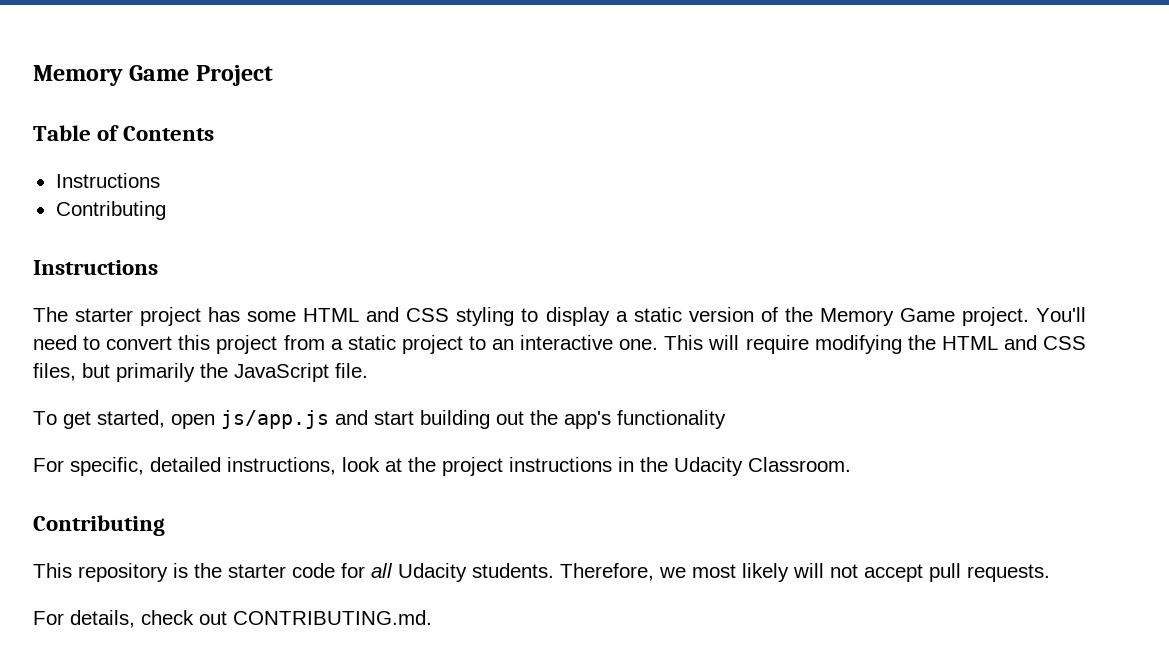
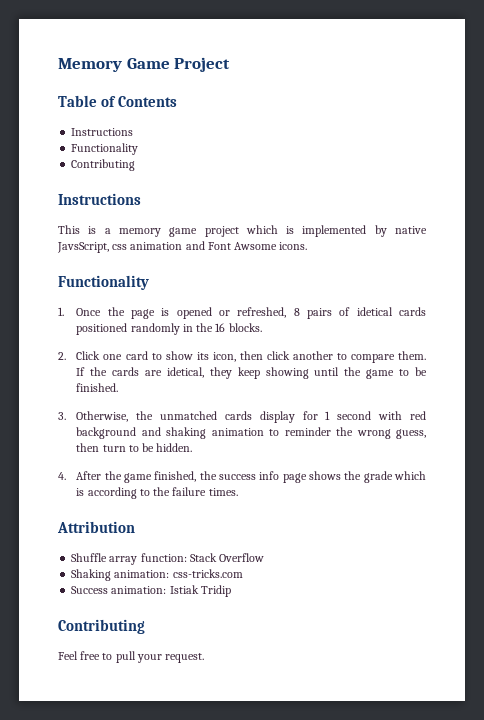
(160, 180) none -> [71,143,139,155] // Functionality
[33,307,1086,326] [33,335,1087,354] [33,363,368,382] [33,410,726,429] [33,457,851,476] [33,515,165,536] [33,563,1050,582] [33,610,432,628] The starter project has some HTML and CSS styling to display a static version of the Memory Game project. You'll need to convert this project from a static project to an interactive one. This will require modifying the HTML and CSS files, but primarily the JavaScript file. // To get started, open js/app.js and start building out the app's functionality // For specific, detailed instructions, look at the project instructions in the Udacity Classroom. // Contributing // This repository is the starter code for all Udacity students. Therefore, we most likely will not accept pull requests. // For details, check out CONTRIBUTING.md. -> [58,225,428,237] [57,241,308,253] [58,275,149,290] [58,307,426,319] [76,323,262,335] [58,351,427,363] [76,367,428,379] [76,383,119,392] [58,411,426,423] [76,427,426,439] [76,443,193,452] [58,471,426,483] [76,487,238,499] [57,521,135,533] [71,553,265,565] [71,569,243,581] [71,585,231,597] [58,619,145,634] [58,651,205,663] This is a memory game project which is implemented by native JavsScript, css animation and Font Awsome icons. // Functionality // 1. Once the page is opened or refreshed, 8 pairs of idetical cards positioned randomly in the 16 blocks. // 2. Click one card to show its icon, then click another to compare them. If the cards are idetical, they keep showing until the game to be finished. // 3. Otherwise, the unmatched cards display for 1 second with red background and shaking animation to reminder the wrong guess, then turn to be hidden. // 4. After the game finished, the success info page shows the grade which is according to the failure times. // Attribution // Shuffle array function: Stack Overflow // Shaking animation: css-tricks.com // Success animation: Istiak Tridip // Contributing // Feel free to pull your request.

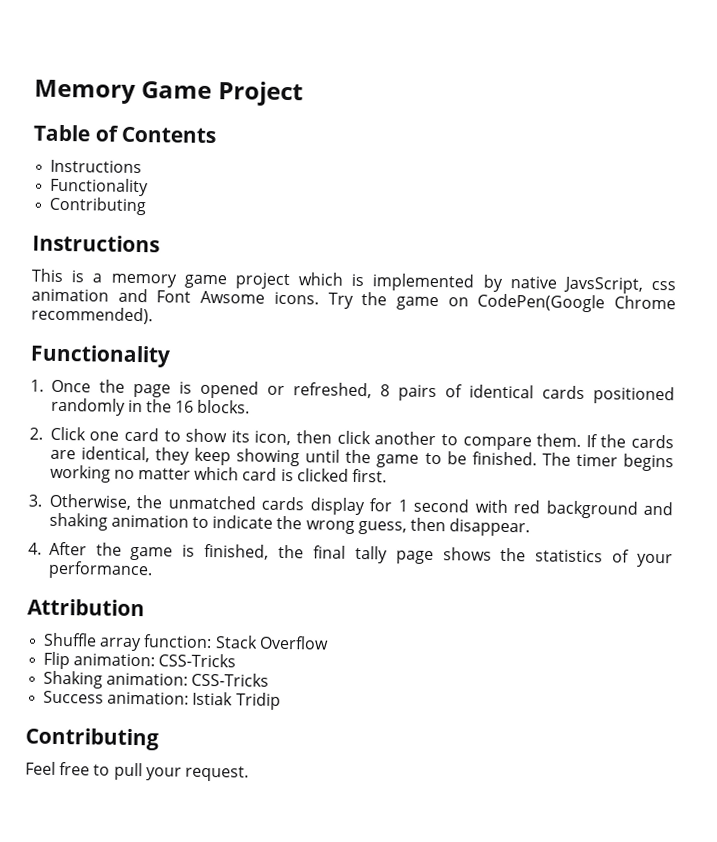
(308, 246) none -> [327,292,676,313] [31,306,153,325] Try the game on CodePen(Google Chrome recommended).
[356,307,393,316] idetical -> [468,384,534,399] identical
[166,367,204,378] idetical, -> [80,446,150,463] identical,
(119, 387) none -> [541,452,674,472] [49,464,388,483] The timer begins working no matter which card is clicked first.
[284,427,331,436] reminder -> [212,515,274,529] indicate
[102,443,193,452] turn to be hidden. -> [449,518,531,537] disappear.
(153, 478) none -> [182,544,196,557] is
[219,471,280,480] success info -> [312,545,388,564] final tally
[363,471,426,483] [76,487,238,499] grade which is according to the failure times. -> [535,549,674,568] [47,560,153,580] statistics of your performance.
(265, 557) none -> [43,651,237,670] // Flip animation: CSS-Tricks
[172,569,243,578] css-tricks.com -> [191,672,270,687] CSS-Tricks

